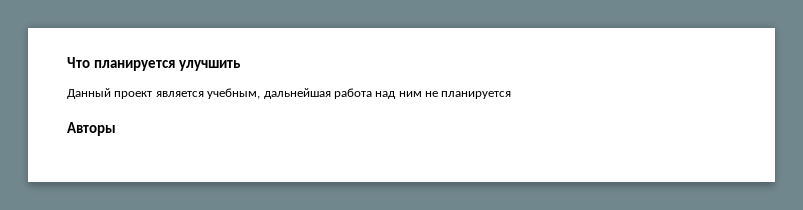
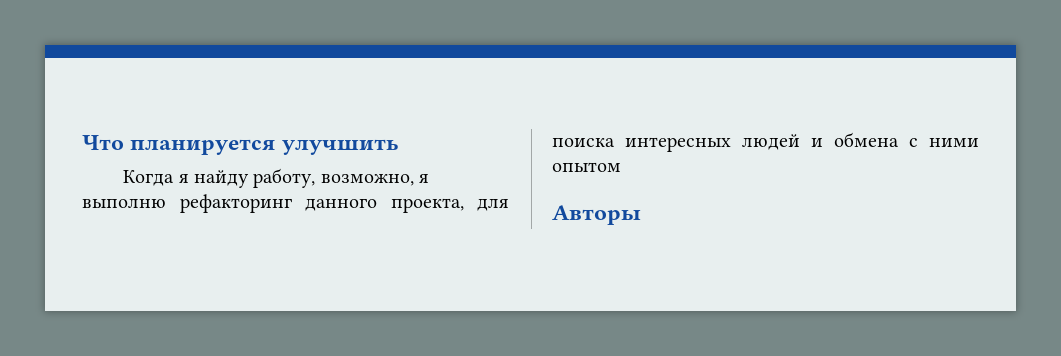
[67,88,512,99] Данный проект является учебным, дальнейшая работа над ним не планируется -> [123,168,430,188] [82,194,509,213] [552,132,979,152] [552,162,621,172] Когда я найду работу, возможно, я выполню рефакторинг данного проекта, для поиска интересных людей и обмена с ними опытом

